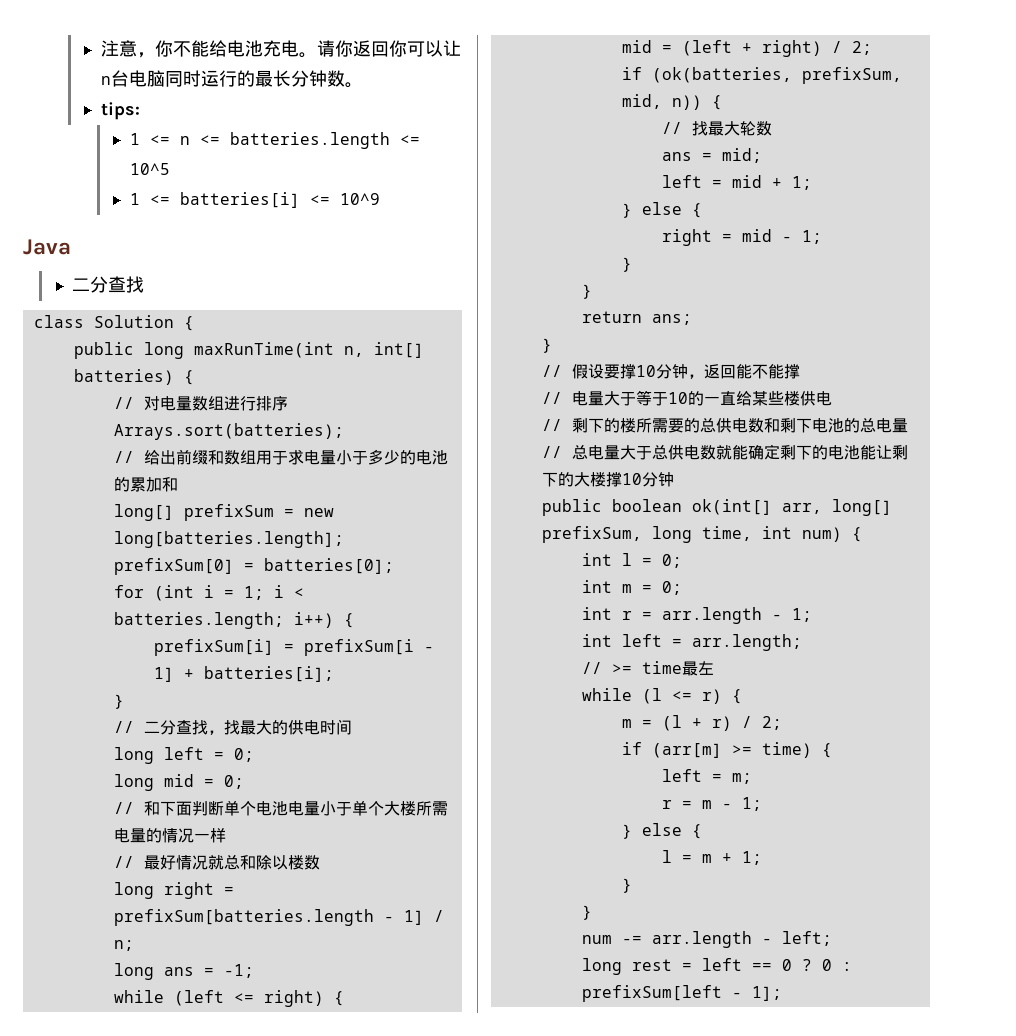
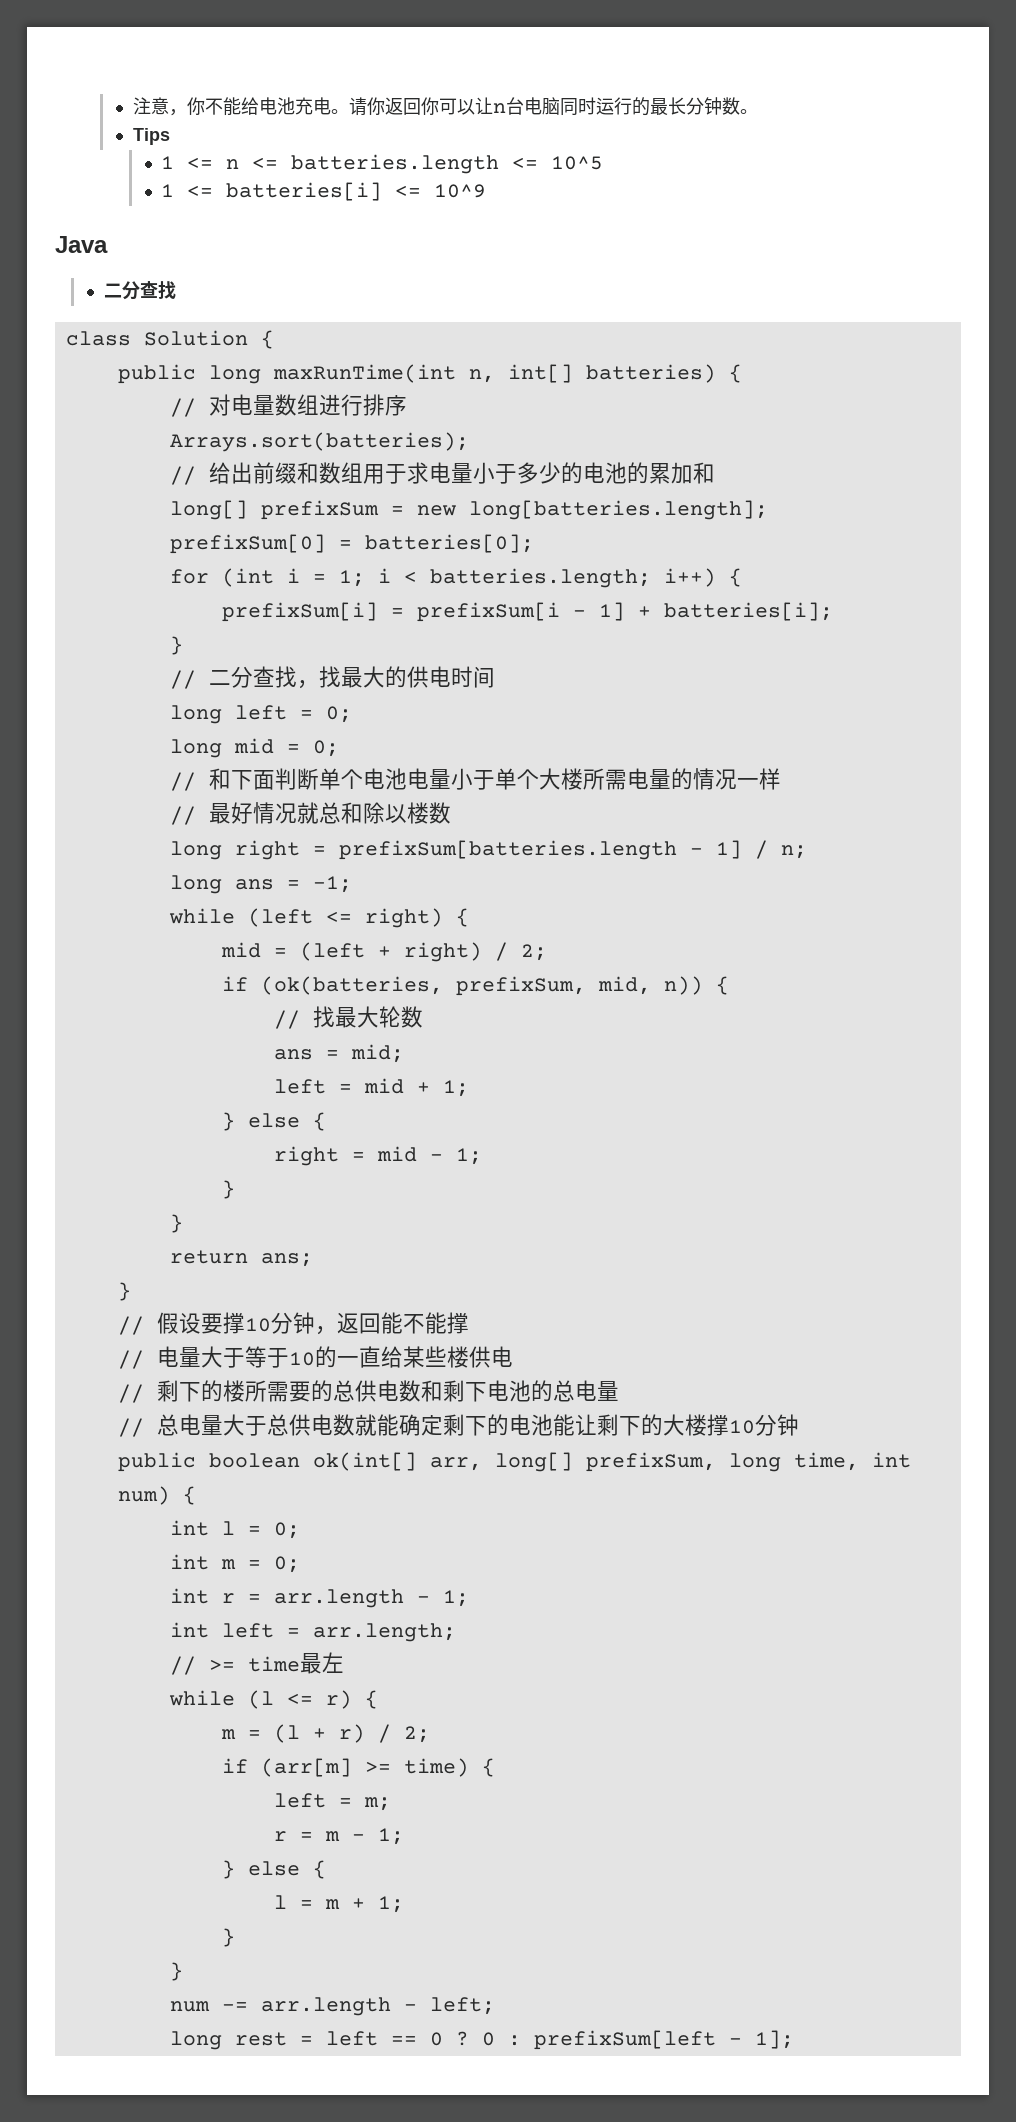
[100,102,140,120] tips: -> [132,128,170,145] Tips

